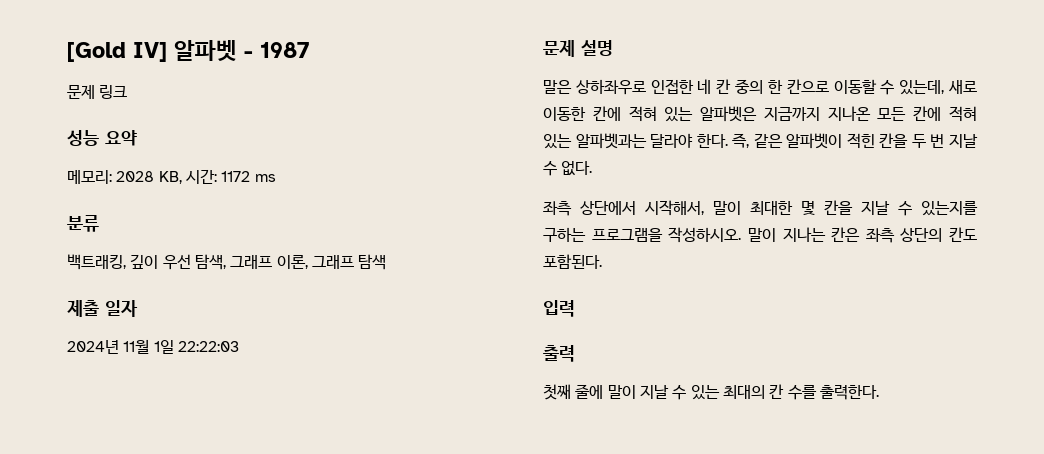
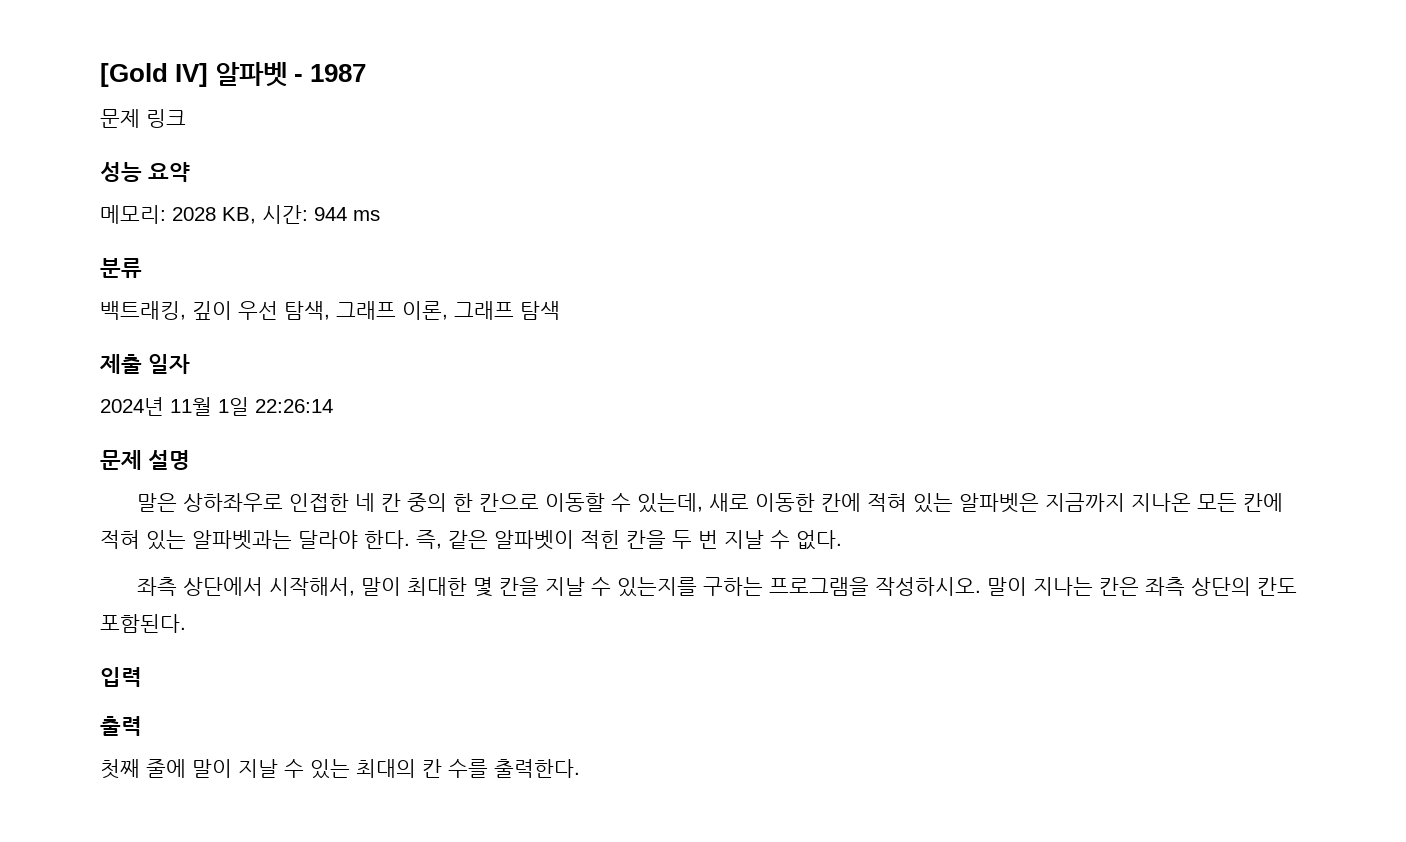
[221,171,251,182] 1172 -> [314,207,347,221] 944
[177,341,239,352] 22:22:03 -> [255,399,333,413] 22:26:14

